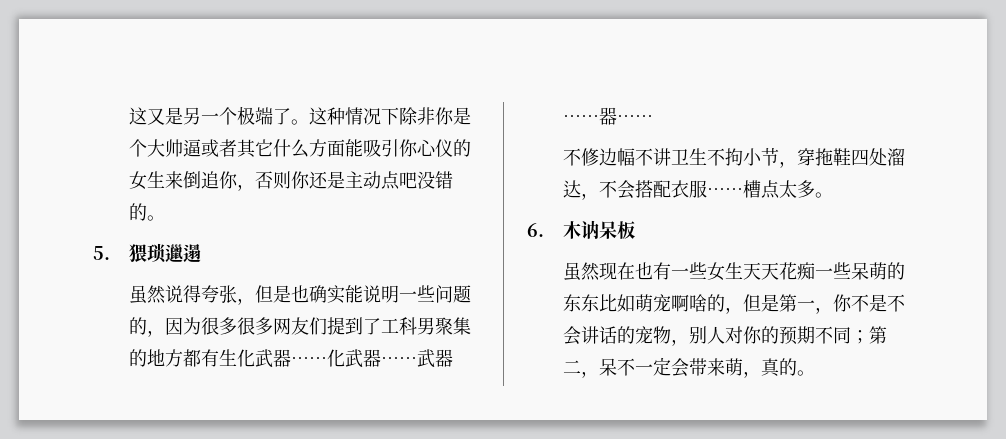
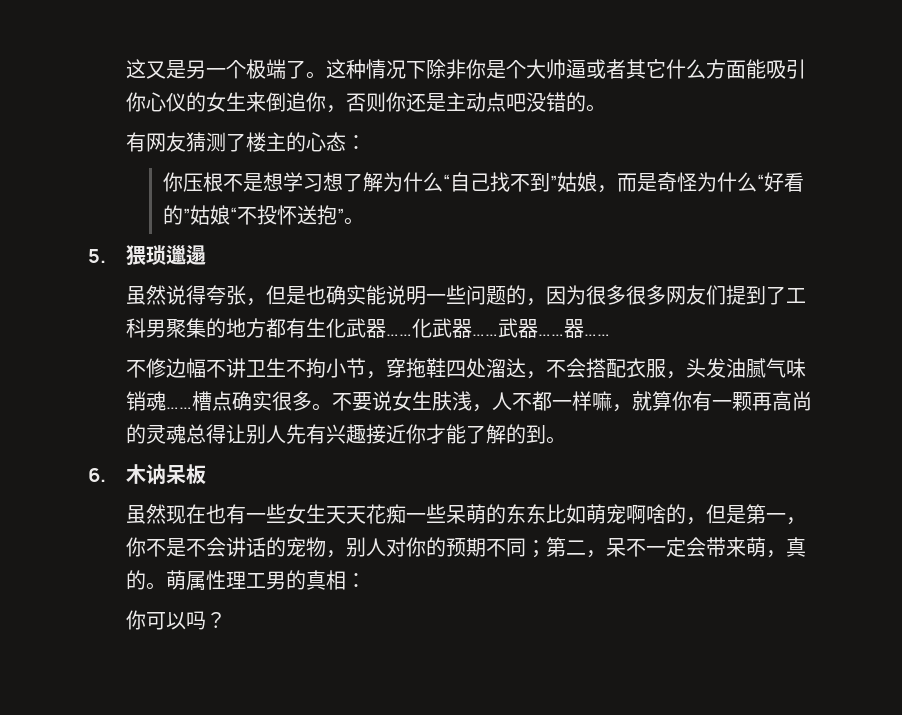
(165, 218) none -> [125,132,366,152] [163,172,805,193] [163,205,365,225] // 有网友猜测了楼主的心态： // 你压根不是想学习想了解为什么“自己找不到”姑娘，而是奇怪为什么“好看的”姑娘“不投怀送抱”。
(707, 189) none -> [665,358,806,379] [125,391,166,411] ，头发油腻气味销魂
[778,180,797,198] 太 -> [231,391,292,411] 确实很
(833, 195) none -> [331,391,812,412] [125,424,566,444] 不要说女生肤浅，人不都一样嘛，就算你有一颗再高尚的灵魂总得让别人先有兴趣接近你才能了解的到。
(815, 373) none -> [165,570,366,591] [125,610,226,630] 萌属性理工男的真相： // 你可以吗？

